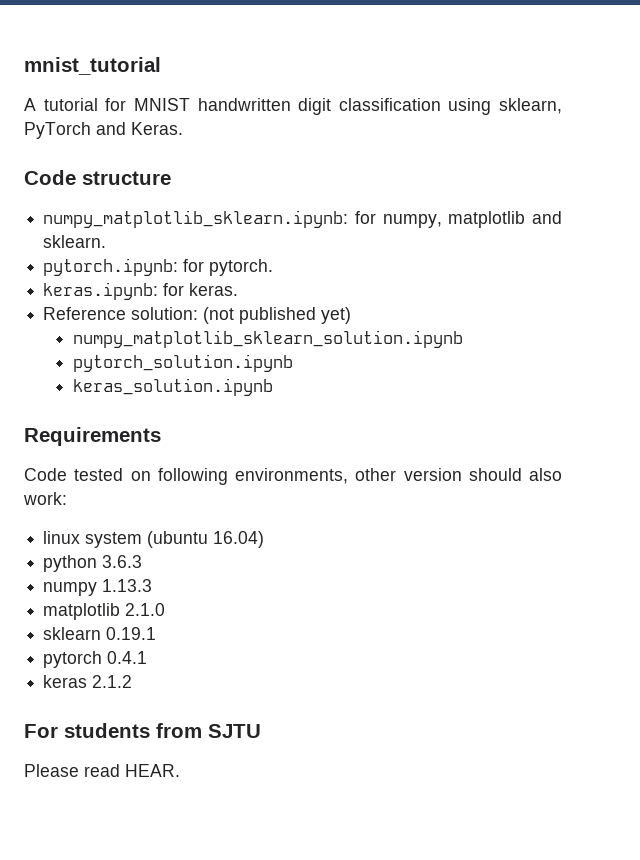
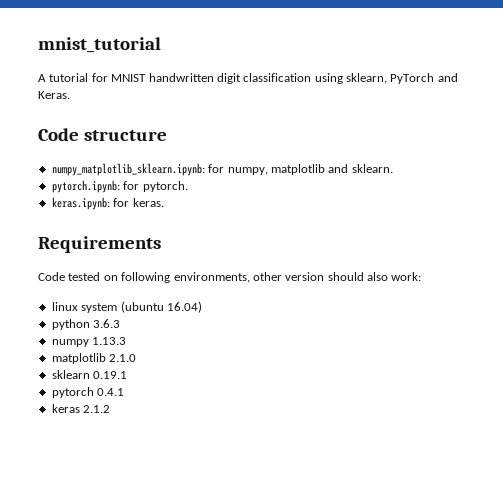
[43,307,352,324] [73,330,464,348] [73,354,294,372] [73,378,274,396] // Reference solution: (not published yet) // numpy_matplotlib_sklearn_solution.ipynb // pytorch_solution.ipynb // keras_solution.ipynb -> (164, 202) none
[24,723,261,738] [24,764,180,777] // For students from SJTU // Please read HEAR. -> (111, 409) none

